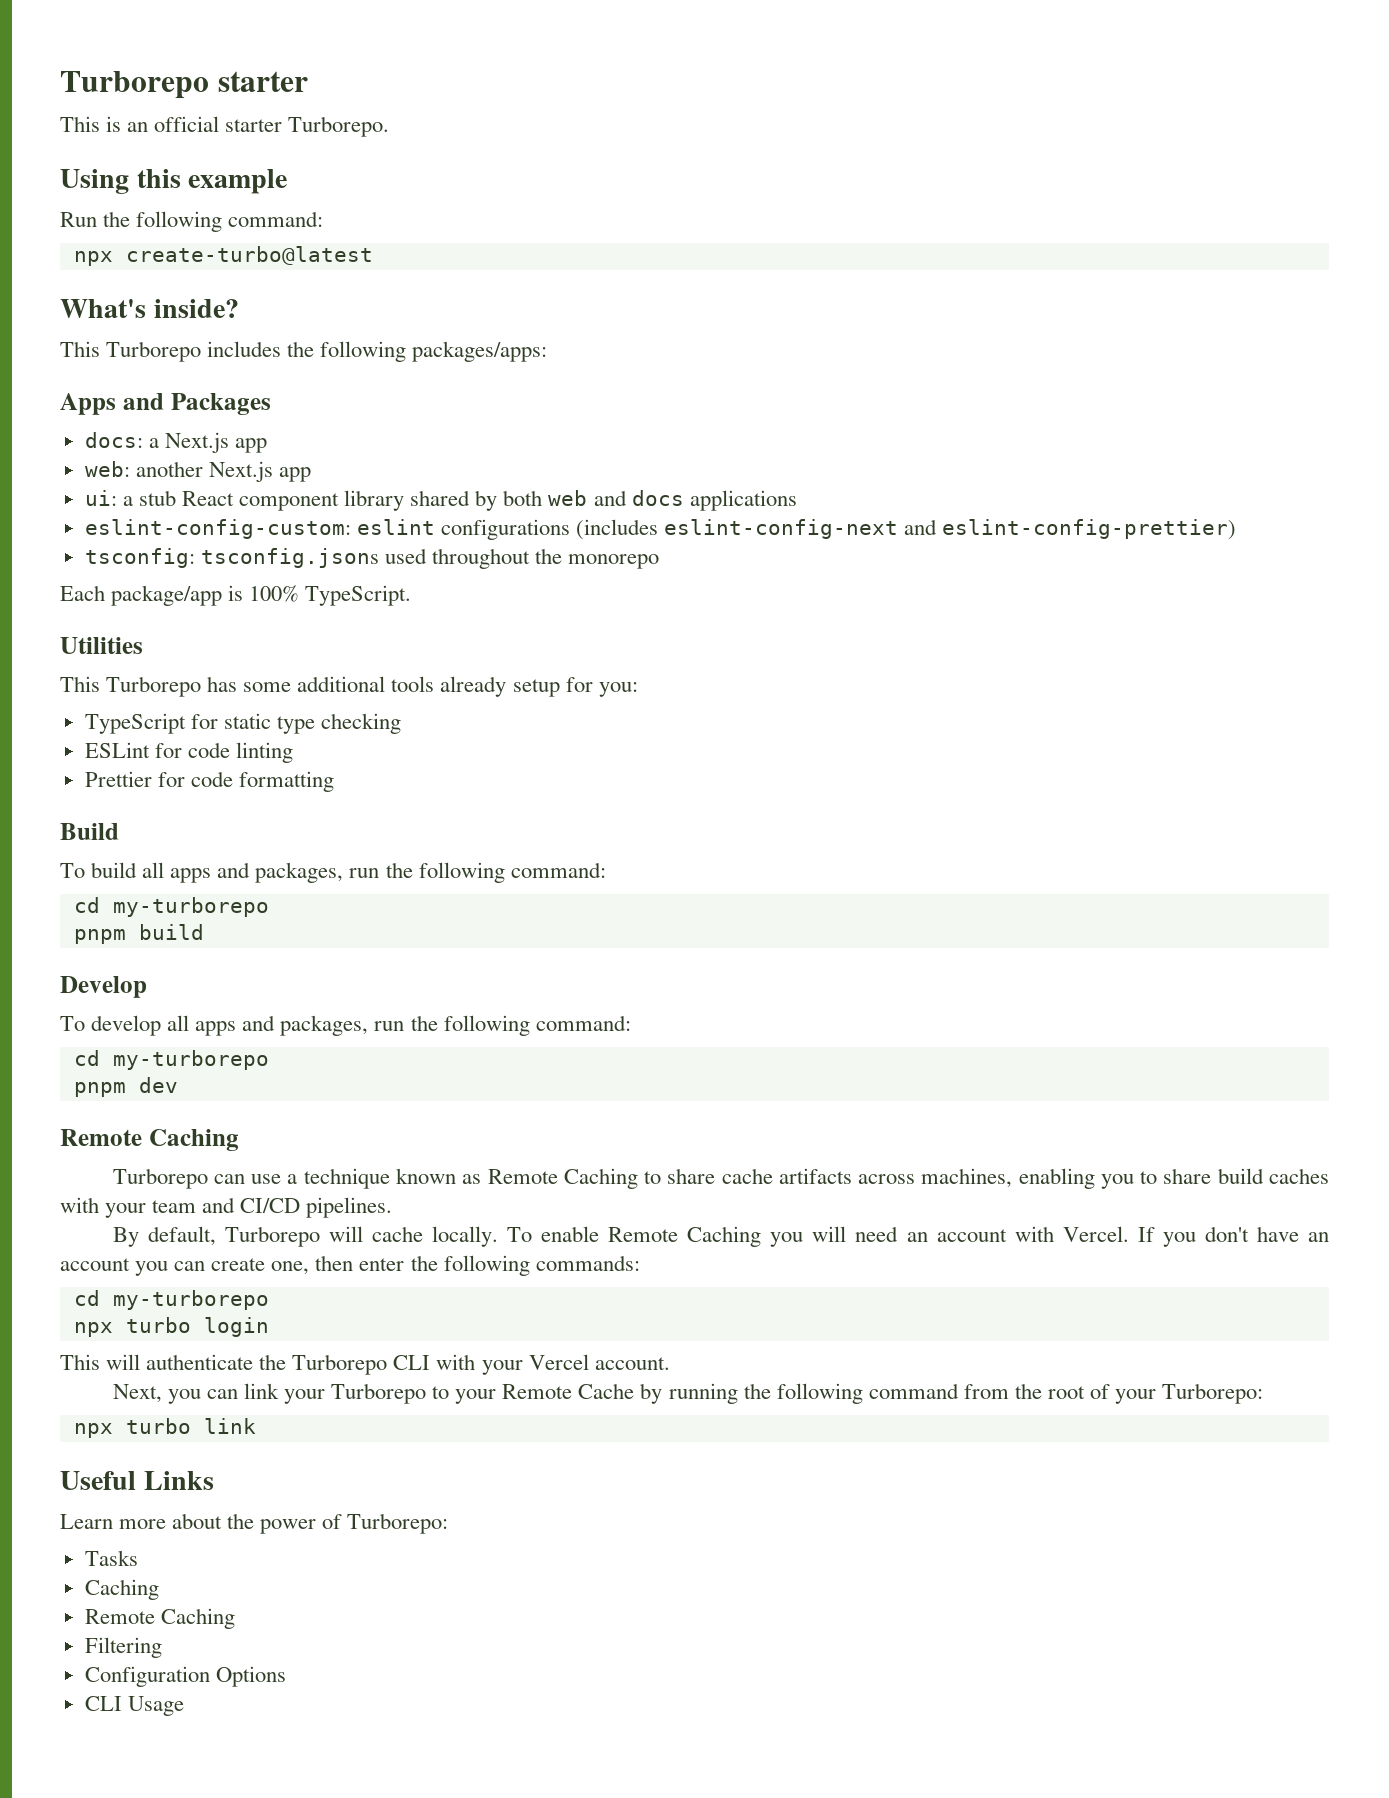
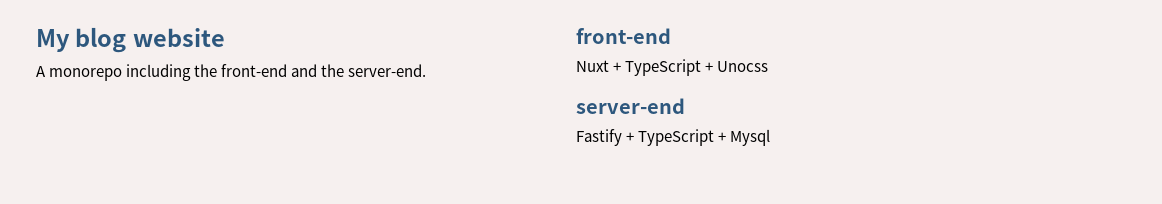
[60,71,308,99] [60,116,390,137] [60,169,288,194] [60,211,324,232] [73,246,373,266] [60,299,239,318] [60,341,548,362] [60,393,271,415] [84,432,267,453] [84,461,311,482] [84,490,797,511] [84,519,1237,540] [84,548,660,569] [60,585,412,606] [60,637,143,654] [60,676,638,697] [84,713,402,734] [84,742,293,763] [84,771,334,792] [60,823,119,840] [60,862,606,883] [73,897,269,917] [73,924,204,944] [60,976,147,998] [60,1015,631,1036] [73,1050,269,1070] [73,1077,178,1097] [60,1129,239,1151] [112,1168,1330,1189] [60,1197,393,1218] [112,1226,1329,1247] [60,1255,640,1276] [73,1290,269,1310] [73,1317,269,1337] [60,1354,670,1375] [112,1383,1264,1404] [73,1418,256,1438] [60,1471,214,1490] [60,1513,449,1534] [84,1550,138,1566] [84,1579,159,1600] [84,1608,235,1629] [84,1637,162,1658] [84,1666,286,1687] [84,1696,184,1716] Turborepo starter // This is an official starter Turborepo. // Using this example // Run the following command: // npx create-turbo@latest // What's inside? // This Turborepo includes the following packages/apps: // Apps and Packages // docs: a Next.js app // web: another Next.js app // ui: a stub React component library shared by both web and docs applications // eslint-config-custom: eslint configurations (includes eslint-config-next and eslint-config-prettier) // tsconfig: tsconfig.jsons used throughout the monorepo // Each package/app is 100% TypeScript. // Utilities // This Turborepo has some additional tools already setup for you: // TypeScript for static type checking // ESLint for code linting // Prettier for code formatting // Build // To build all apps and packages, run the following command: // cd my-turborepo // pnpm build // Develop // To develop all apps and packages, run the following command: // cd my-turborepo // pnpm dev // Remote Caching // Turborepo can use a technique known as Remote Caching to share cache artifacts across machines, enabling you to share build caches with your team and CI/CD pipelines. // By default, Turborepo will cache locally. To enable Remote Caching you will need an account with Vercel. If you don't have an account you can create one, then enter the following commands: // cd my-turborepo // npx turbo login // This will authenticate the Turborepo CLI with your Vercel account. // Next, you can link your Turborepo to your Remote Cache by running the following command from the root of your Turborepo: // npx turbo link // Useful Links // Learn more about the power of Turborepo: // Tasks // Caching // Remote Caching // Filtering // Configuration Options // CLI Usage -> [36,27,225,53] [36,64,427,81] [576,28,671,44] [576,59,769,76] [576,98,685,114] [576,129,771,146] My blog website // A monorepo including the front-end and the server-end. // front-end // Nuxt + TypeScript + Unocss // server-end // Fastify + TypeScript + Mysql

